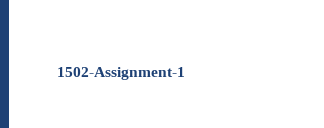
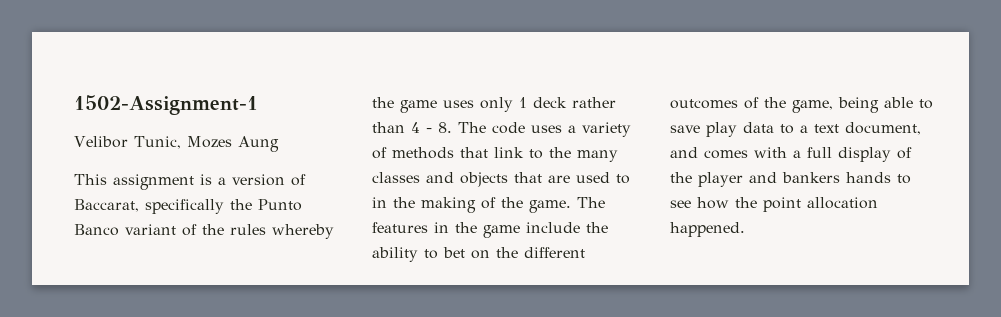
(185, 73) none -> [74,136,279,152] [74,174,306,190] [74,199,302,214] [74,224,334,239] [372,97,616,113] [372,122,631,137] [372,147,618,162] [372,172,630,187] [372,197,605,213] [372,222,608,238] [372,247,585,262] [670,97,933,113] [670,122,921,137] [670,147,912,162] [670,172,911,187] [670,197,878,212] [670,222,745,237] // Velibor Tunic, Mozes Aung // This assignment is a version of Baccarat, specifically the Punto Banco variant of the rules whereby the game uses only 1 deck rather than 4 - 8. The code uses a variety of methods that link to the many classes and objects that are used to in the making of the game. The features in the game include the ability to bet on the different outcomes of the game, being able to save play data to a text document, and comes with a full display of the player and bankers hands to see how the point allocation happened.

